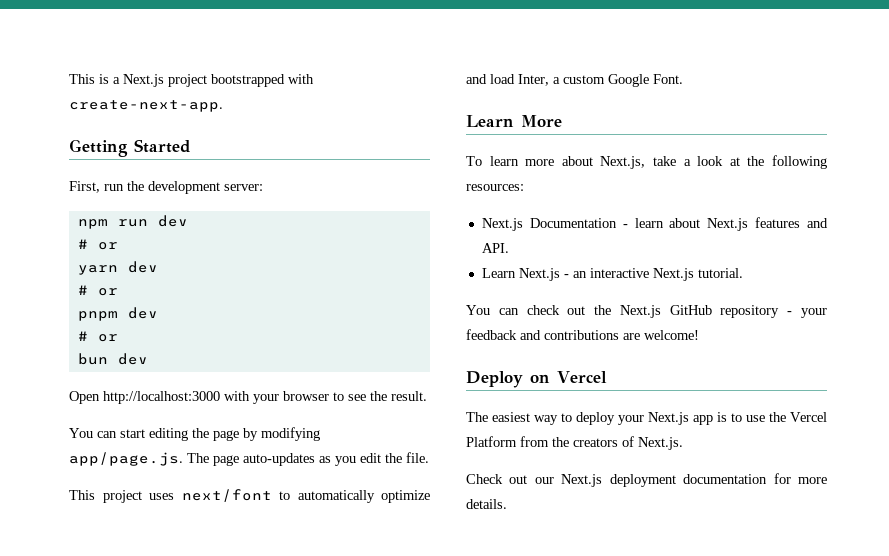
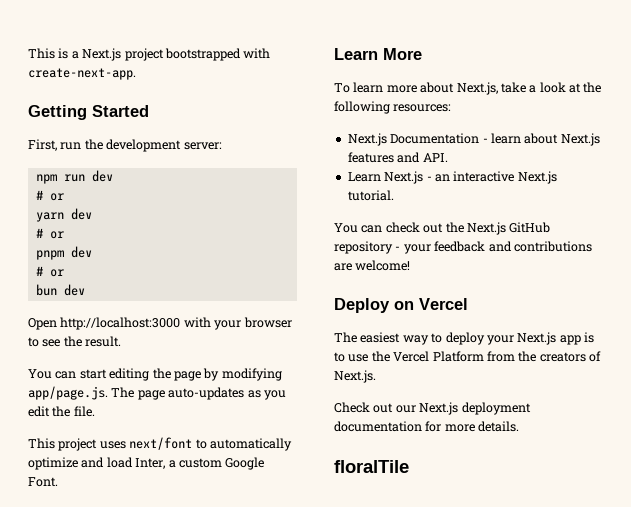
(507, 504) none -> [334,460,409,473] // floralTile

